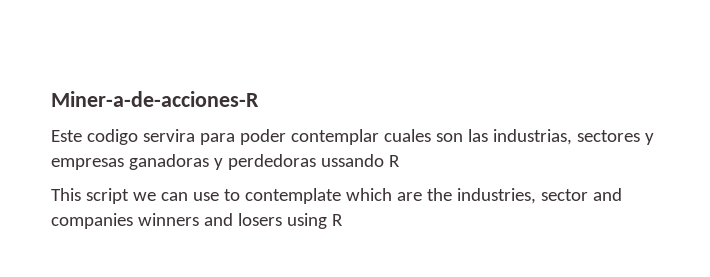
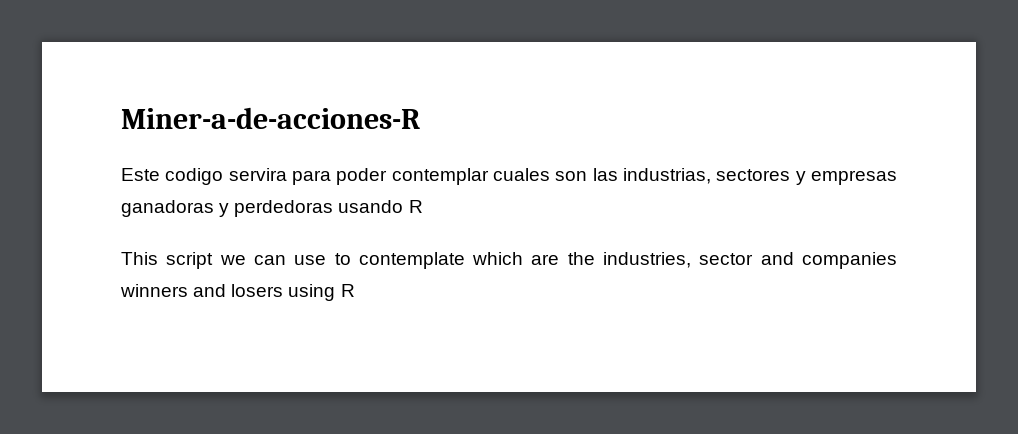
[320,154,384,167] ussando -> [338,200,404,213] usando

